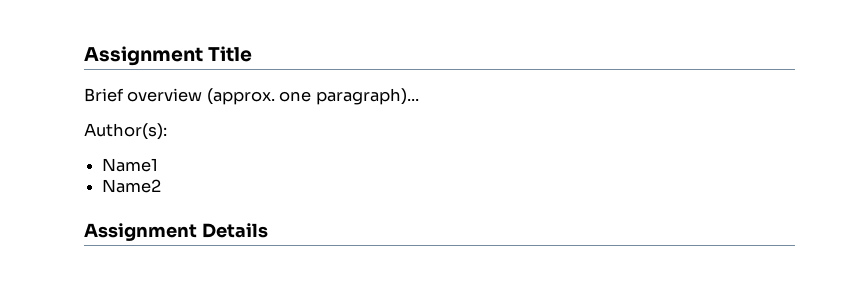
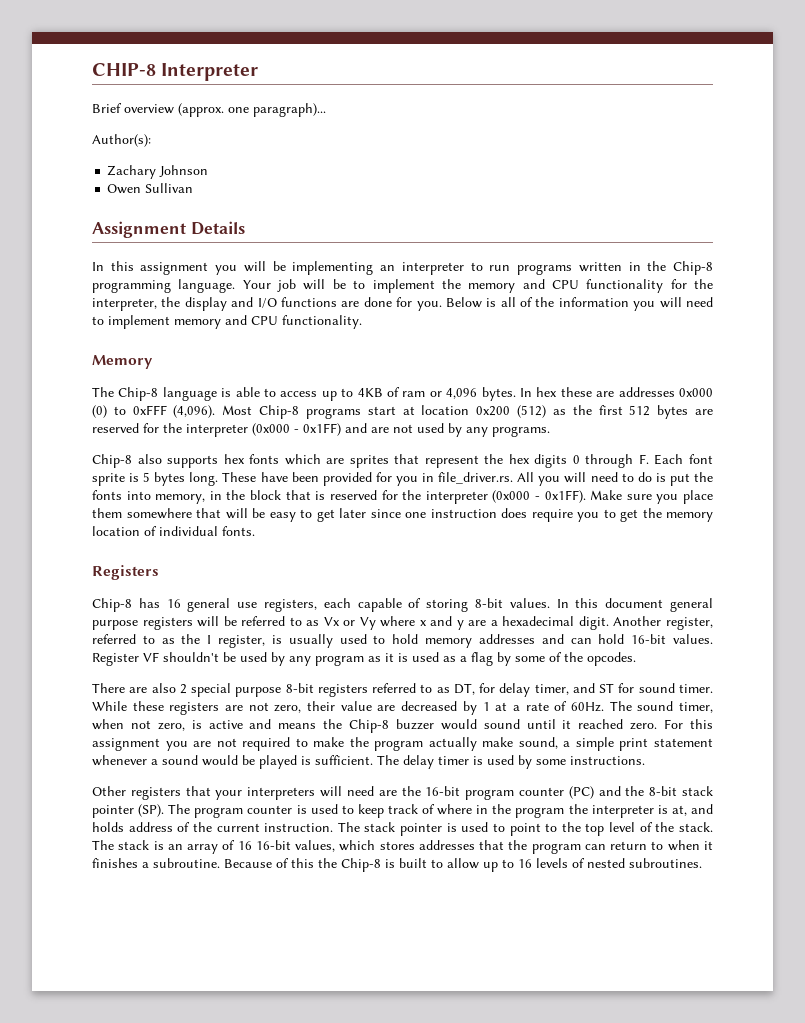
[84,46,253,66] Assignment Title -> [92,63,259,81] CHIP-8 Interpreter
[102,158,159,172] [102,179,162,193] [84,223,268,241] Name1 // Name2 // Assignment Details -> [107,165,209,179] [107,183,194,194] [92,221,245,238] [92,261,714,275] [92,279,713,293] [92,297,714,311] [92,315,362,329] [92,355,153,369] [92,387,713,401] [92,405,714,419] [92,423,550,437] [92,454,713,468] [92,472,713,486] [92,490,713,504] [92,508,713,522] [92,526,255,536] [92,565,159,580] [92,598,713,612] [92,616,713,630] [92,634,713,648] [92,652,636,666] [92,683,713,697] [92,701,713,715] [92,719,713,733] [92,737,714,751] [92,755,645,769] [92,786,713,800] [92,804,713,818] [92,822,714,836] [92,840,713,854] [92,858,702,872] Zachary Johnson // Owen Sullivan // Assignment Details // In this assignment you will be implementing an interpreter to run programs written in the Chip-8 programming language. Your job will be to implement the memory and CPU functionality for the interpreter, the display and I/O functions are done for you. Below is all of the information you will need to implement memory and CPU functionality. // Memory // The Chip-8 language is able to access up to 4KB of ram or 4,096 bytes. In hex these are addresses 0x000 (0) to 0xFFF (4,096). Most Chip-8 programs start at location 0x200 (512) as the first 512 bytes are reserved for the interpreter (0x000 - 0x1FF) and are not used by any programs. // Chip-8 also supports hex fonts which are sprites that represent the hex digits 0 through F. Each font sprite is 5 bytes long. These have been provided for you in file_driver.rs. All you will need to do is put the fonts into memory, in the block that is reserved for the interpreter (0x000 - 0x1FF). Make sure you place them somewhere that will be easy to get later since one instruction does require you to get the memory location of individual fonts. // Registers // Chip-8 has 16 general use registers, each capable of storing 8-bit values. In this document general purpose registers will be referred to as Vx or Vy where x and y are a hexadecimal digit. Another register, referred to as the I register, is usually used to hold memory addresses and can hold 16-bit values. Register VF shouldn't be used by any program as it is used as a flag by some of the opcodes. // There are also 2 special purpose 8-bit registers referred to as DT, for delay timer, and ST for sound timer. While these registers are not zero, their value are decreased by 1 at a rate of 60Hz. The sound timer, when not zero, is active and means the Chip-8 buzzer would sound until it reached zero. For this assignment you are not required to make the program actually make sound, a simple print statement whenever a sound would be played is sufficient. The delay timer is used by some instructions. // Other registers that your interpreters will need are the 16-bit program counter (PC) and the 8-bit stack pointer (SP). The program counter is used to keep track of where in the program the interpreter is at, and holds address of the current instruction. The stack pointer is used to point to the top level of the stack. The stack is an array of 16 16-bit values, which stores addresses that the program can return to when it finishes a subroutine. Because of this the Chip-8 is built to allow up to 16 levels of nested subroutines.

